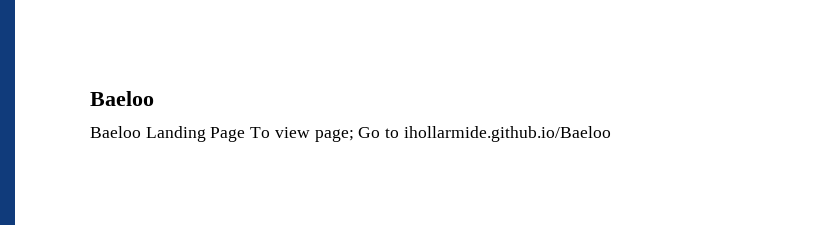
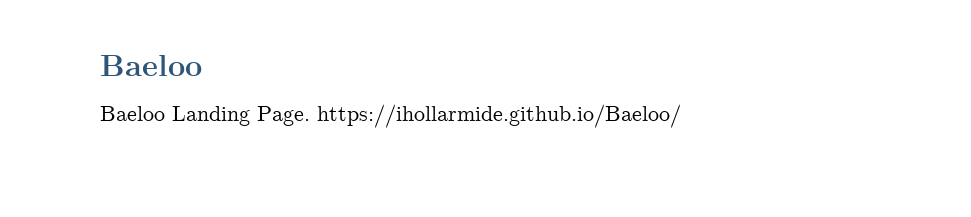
[210,126,611,142] Page To view page; Go to ihollarmide.github.io/Baeloo -> [257,104,681,128] Page. https://ihollarmide.github.io/Baeloo/

